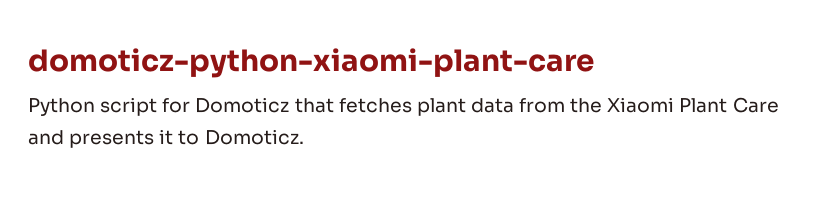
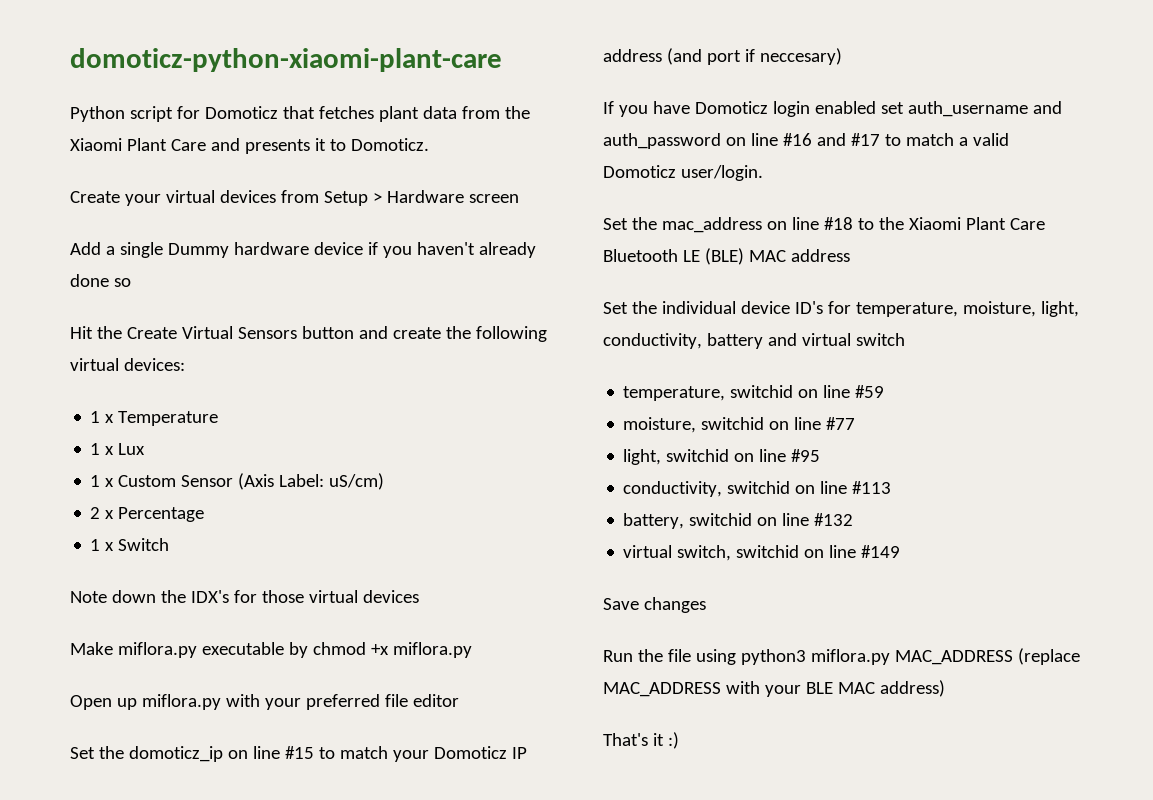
(304, 137) none -> [70,190,519,206] [70,242,536,258] [70,274,131,287] [70,326,547,342] [70,358,185,371] [90,411,219,426] [90,443,146,455] [90,473,385,490] [90,507,205,522] [90,538,170,551] [70,590,419,603] [70,642,472,658] [70,694,459,710] [70,746,527,762] [603,48,842,65] [603,101,1062,117] [603,133,1009,149] [603,165,763,181] [603,217,1045,233] [603,248,850,265] [603,301,1079,317] [603,333,905,349] [623,385,885,401] [623,417,856,433] [623,449,821,465] [623,481,892,497] [623,513,854,529] [623,545,901,561] [603,597,706,613] [603,648,1080,665] [603,680,945,697] [603,732,679,749] // Create your virtual devices from Setup > Hardware screen // Add a single Dummy hardware device if you haven't already done so // Hit the Create Virtual Sensors button and create the following virtual devices: // 1 x Temperature // 1 x Lux // 1 x Custom Sensor (Axis Label: uS/cm) // 2 x Percentage // 1 x Switch // Note down the IDX's for those virtual devices // Make miflora.py executable by chmod +x miflora.py // Open up miflora.py with your preferred file editor // Set the domoticz_ip on line #15 to match your Domoticz IP address (and port if neccesary) // If you have Domoticz login enabled set auth_username and auth_password on line #16 and #17 to match a valid Domoticz user/login. // Set the mac_address on line #18 to the Xiaomi Plant Care Bluetooth LE (BLE) MAC address // Set the individual device ID's for temperature, moisture, light, conductivity, battery and virtual switch // temperature, switchid on line #59 // moisture, switchid on line #77 // light, switchid on line #95 // conductivity, switchid on line #113 // battery, switchid on line #132 // virtual switch, switchid on line #149 // Save changes // Run the file using python3 miflora.py MAC_ADDRESS (replace MAC_ADDRESS with your BLE MAC address) // That's it :)

